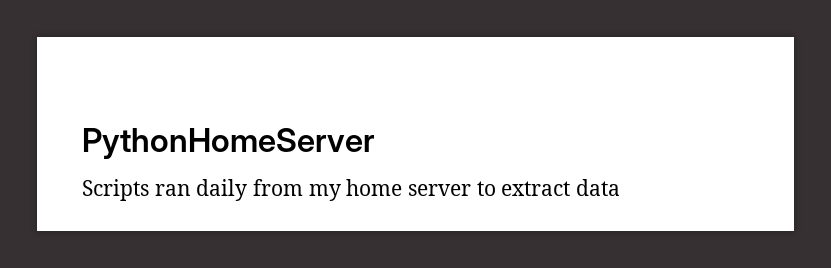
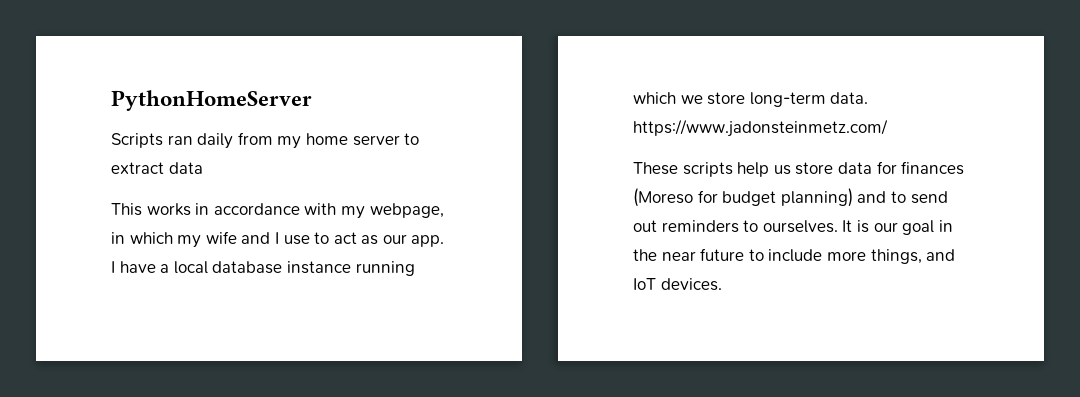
(621, 187) none -> [111,203,444,219] [111,231,445,248] [111,261,415,276] [633,92,869,107] [633,119,888,137] [633,161,965,177] [633,188,948,207] [633,220,953,235] [633,248,956,264] [633,278,722,291] // This works in accordance with my webpage, in which my wife and I use to act as our app. I have a local database instance running which we store long-term data. https://www.jadonsteinmetz.com/ // These scripts help us store data for finances (Moreso for budget planning) and to send out reminders to ourselves. It is our goal in the near future to include more things, and IoT devices.

